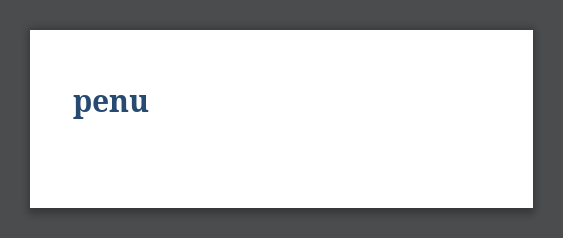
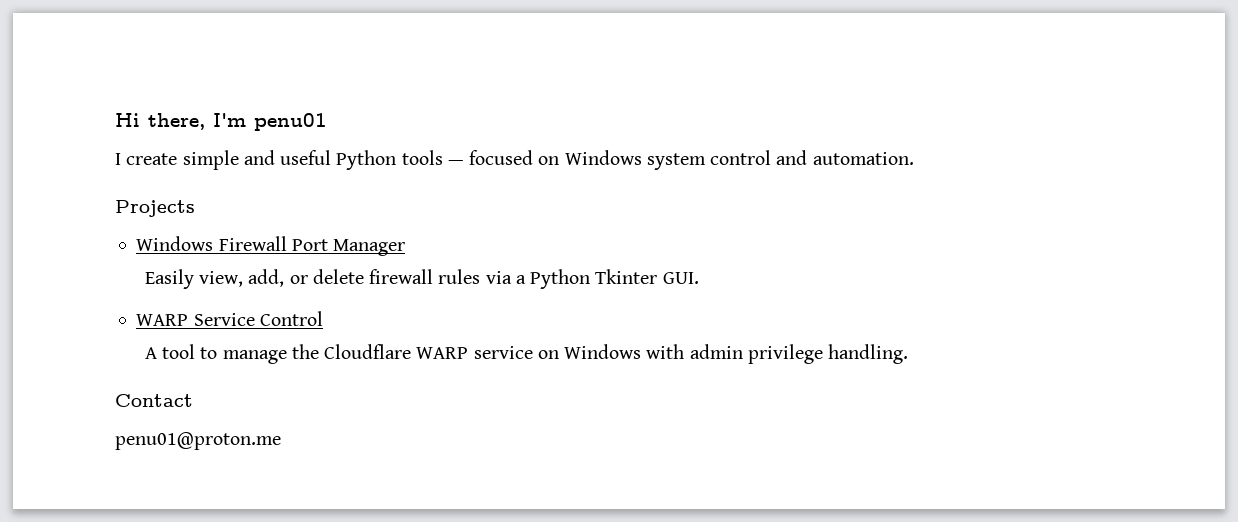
[73,95,149,119] penu -> [115,113,327,131] [115,150,914,170] [115,200,195,217] [136,236,406,256] [144,269,699,289] [136,311,323,326] [144,344,909,364] [115,394,193,407] [115,432,281,450] Hi there, I'm penu01 // I create simple and useful Python tools — focused on Windows system control and automation. // Projects // Windows Firewall Port Manager // Easily view, add, or delete firewall rules via a Python Tkinter GUI. // WARP Service Control // A tool to manage the Cloudflare WARP service on Windows with admin privilege handling. // Contact // penu01@proton.me

